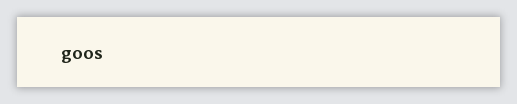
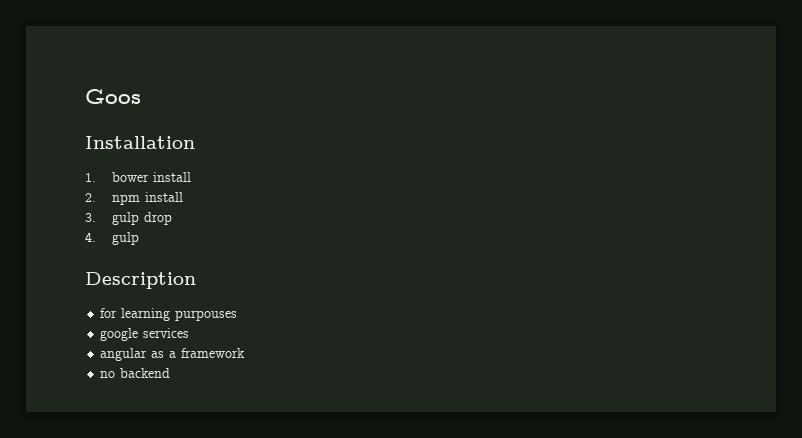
[61,50,103,63] goos -> [85,89,141,104] [85,136,195,149] [85,172,192,182] [85,192,184,205] [85,212,173,225] [85,232,140,245] [85,272,196,289] [100,308,238,321] [100,328,190,341] [100,348,246,361] [100,368,171,378] Goos // Installation // 1. bower install // 2. npm install // 3. gulp drop // 4. gulp // Description // for learning purpouses // google services // angular as a framework // no backend

